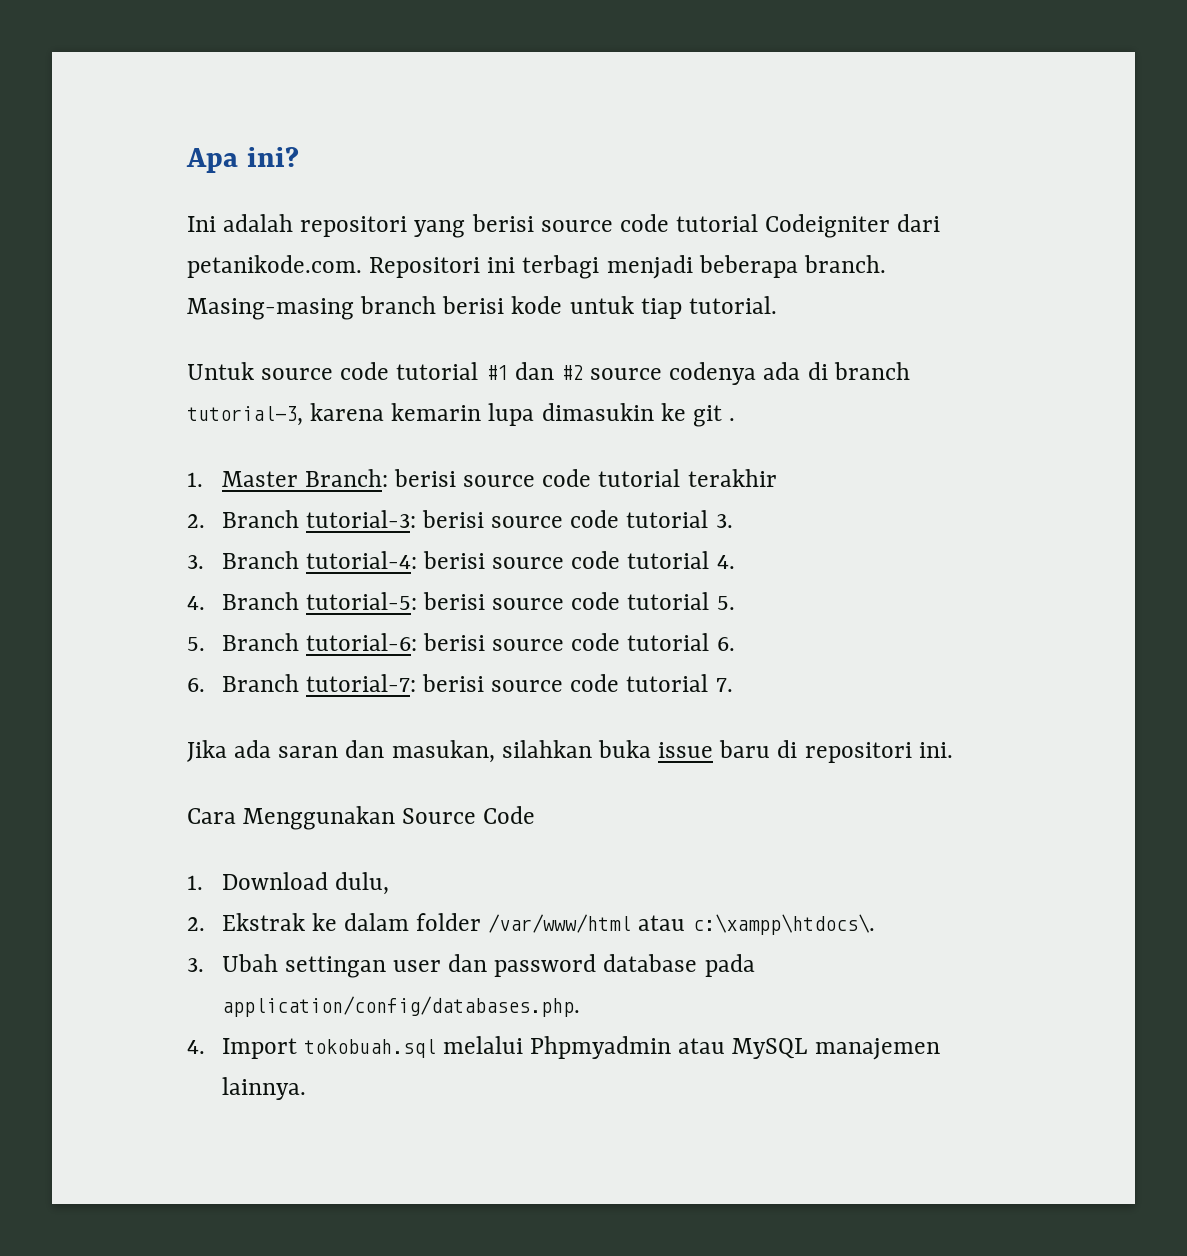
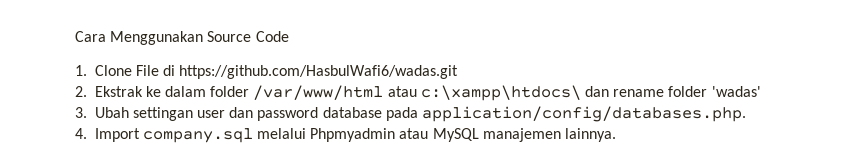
[186,147,299,173] [187,214,941,238] [187,255,886,279] [187,296,777,320] [187,362,910,385] [187,403,736,427] [187,469,777,487] [187,510,733,528] [187,551,735,569] [187,592,735,610] [187,633,735,651] [187,674,733,692] [187,740,953,763] Apa ini? // Ini adalah repositori yang berisi source code tutorial Codeigniter dari petanikode.com. Repositori ini terbagi menjadi beberapa branch. Masing-masing branch berisi kode untuk tiap tutorial. // Untuk source code tutorial #1 dan #2 source codenya ada di branch tutorial-3, karena kemarin lupa dimasukin ke git . // 1. Master Branch: berisi source code tutorial terakhir // 2. Branch tutorial-3: berisi source code tutorial 3. // 3. Branch tutorial-4: berisi source code tutorial 4. // 4. Branch tutorial-5: berisi source code tutorial 5. // 5. Branch tutorial-6: berisi source code tutorial 6. // 6. Branch tutorial-7: berisi source code tutorial 7. // Jika ada saran dan masukan, silahkan buka issue baru di repositori ini. // -> (75, 36) none
[221,872,389,895] Download dulu, -> [94,65,459,79] Clone File di https://github.com/HasbulWafi6/wadas.git
[692,914,875,935] c:\xampp\htdocs\. -> [420,85,761,101] c:\xampp\htdocs\ dan rename folder 'wadas'
[303,1039,436,1058] tokobuah.sql -> [142,128,253,143] company.sql

